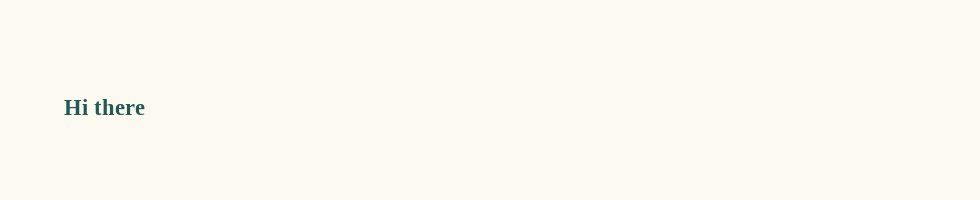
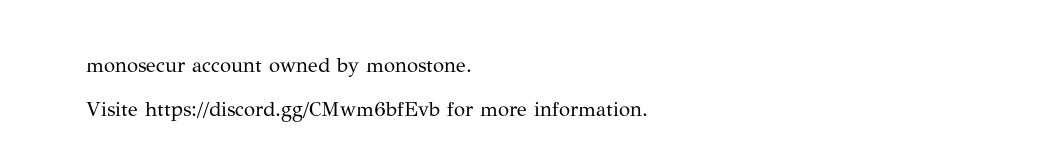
[64,99,146,115] Hi there -> [86,58,472,77] [86,102,648,122] monosecur account owned by monostone. // Visite https://discord.gg/CMwm6bfEvb for more information.

